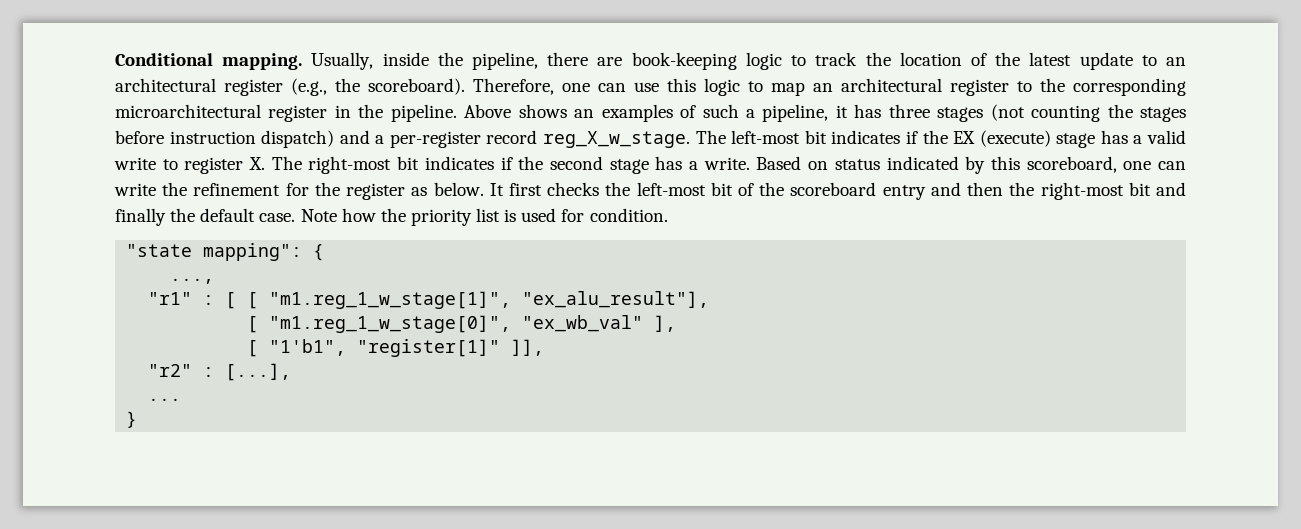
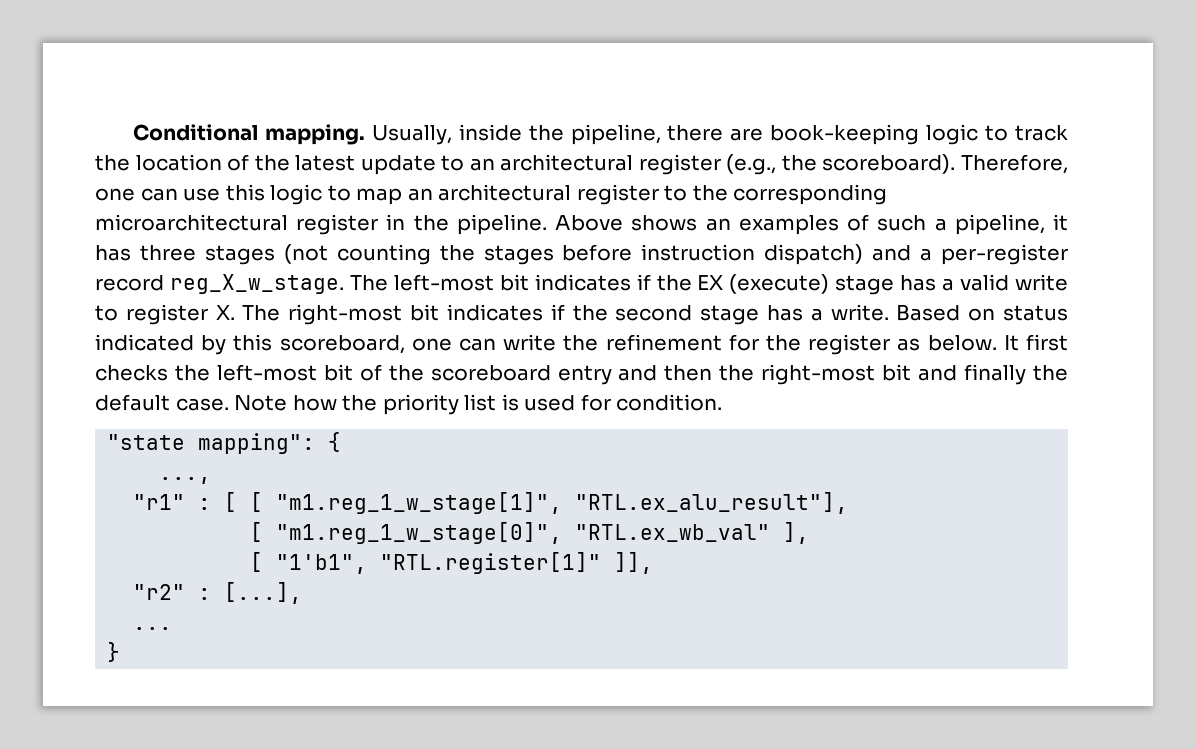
[522,291,710,308] "ex_alu_result"], -> [575,492,849,514] "RTL.ex_alu_result"],
[522,315,644,332] "ex_wb_val" -> [575,524,771,542] "RTL.ex_wb_val"
[357,339,501,357] "register[1]" -> [380,552,602,574] "RTL.register[1]"

